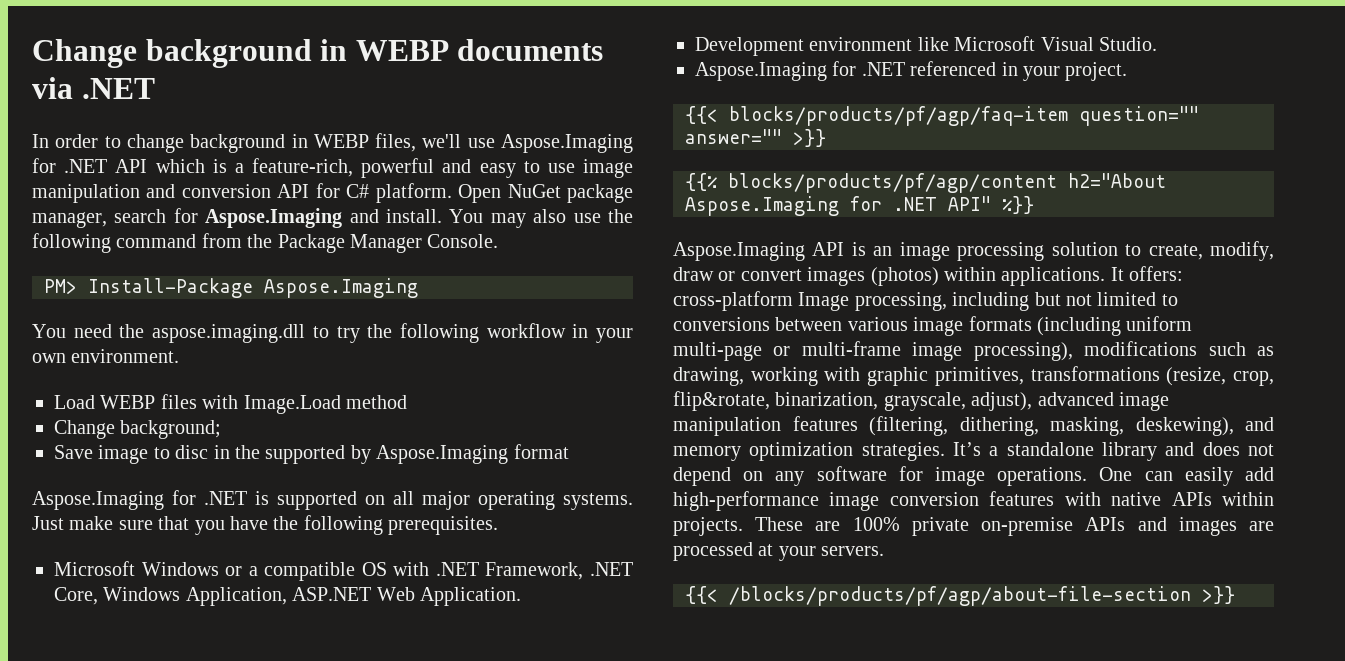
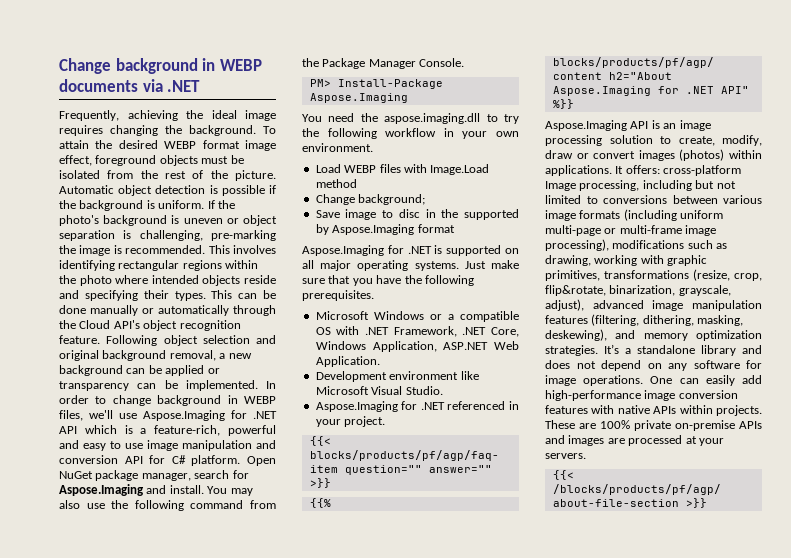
(155, 88) none -> [59,110,276,121] [59,125,276,136] [59,140,276,151] [59,155,244,166] [59,170,276,181] [59,185,276,196] [59,200,235,211] [59,215,277,226] [59,230,276,241] [59,245,276,256] [59,260,259,271] [59,275,276,286] [59,290,276,301] [59,305,276,316] [59,320,241,331] [59,335,276,346] [59,350,252,361] [59,365,220,376] [59,380,258,391] Frequently, achieving the ideal image requires changing the background. To attain the desired WEBP format image effect, foreground objects must be isolated from the rest of the picture. Automatic object detection is possible if the background is uniform. If the photo's background is uneven or object separation is challenging, pre-marking the image is recommended. This involves identifying rectangular regions within the photo where intended objects reside and specifying their types. This can be done manually or automatically through the Cloud API's object recognition feature. Following object selection and original background removal, a new background can be applied or transparency can be implemented.

